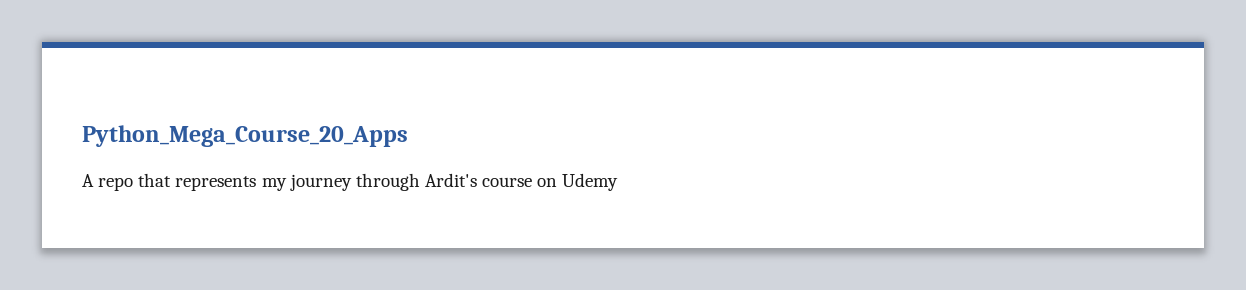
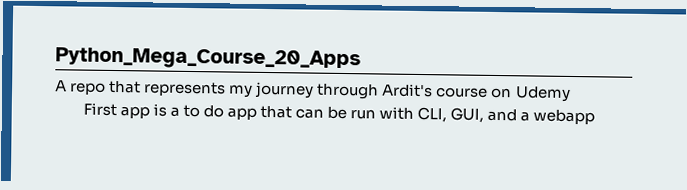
(619, 182) none -> [82,102,596,125] // First app is a to do app that can be run with CLI, GUI, and a webapp

